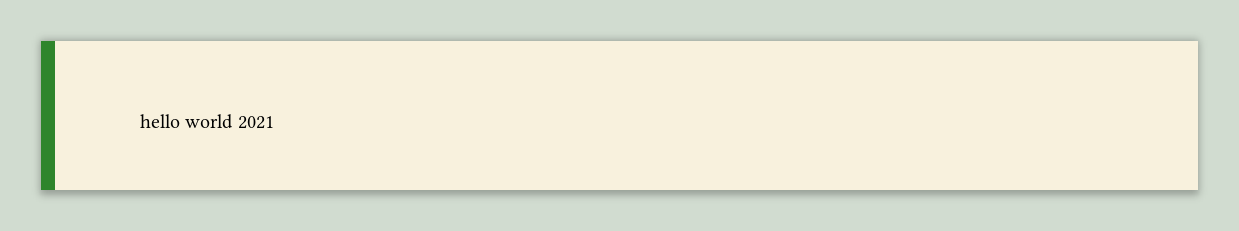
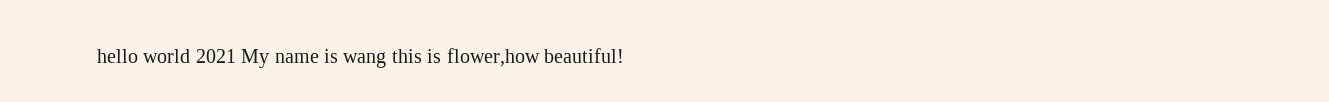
(274, 122) none -> [241,48,624,68] My name is wang this is flower,how beautiful!

